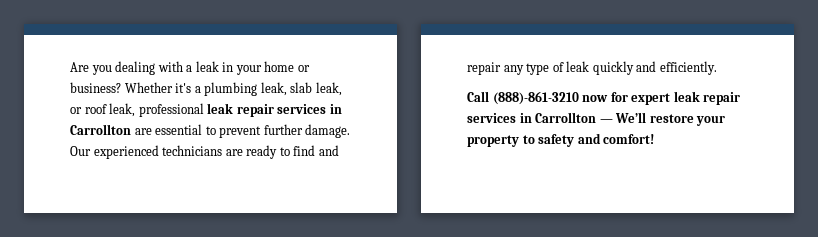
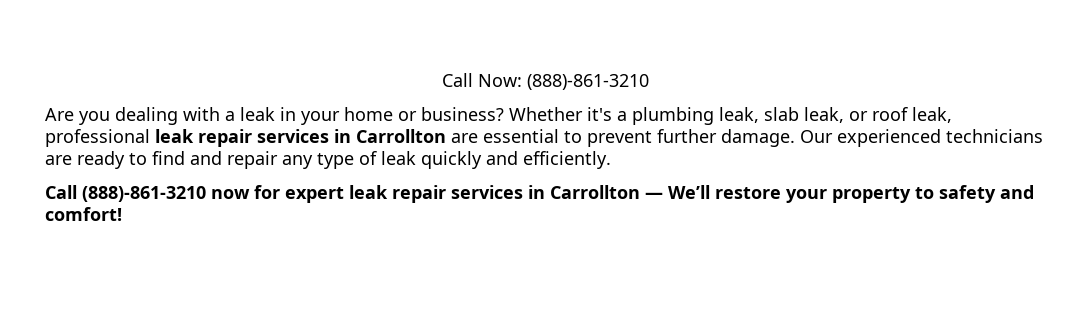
(70, 67) none -> [442,73,649,90] Call Now: (888)-861-3210 //

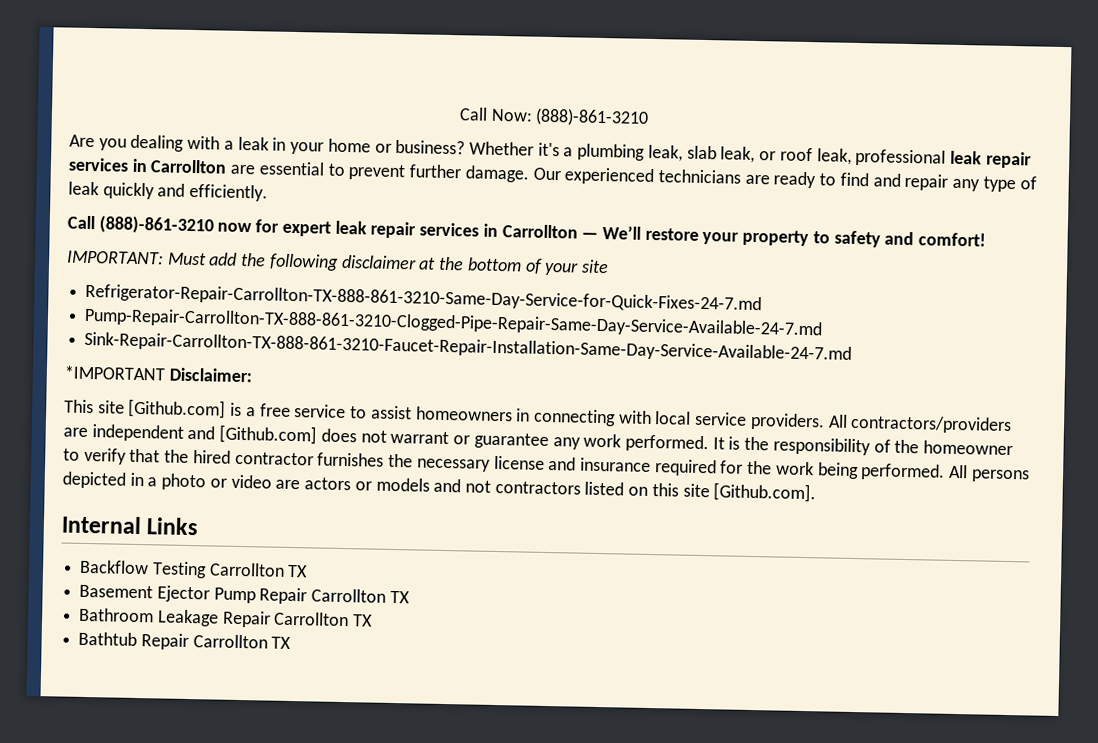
(122, 214) none -> [67,250,609,276] [85,283,763,314] [84,307,824,339] [84,331,853,363] [64,365,252,383] [64,398,1013,435] [63,424,1014,456] [63,447,1030,483] [62,471,817,503] [61,515,200,536] [79,559,309,579] [79,584,410,605] [79,607,374,628] [78,631,292,651] // IMPORTANT: Must add the following disclaimer at the bottom of your site // Refrigerator-Repair-Carrollton-TX-888-861-3210-Same-Day-Service-for-Quick-Fixes-24-7.md // Pump-Repair-Carrollton-TX-888-861-3210-Clogged-Pipe-Repair-Same-Day-Service-Available-24-7.md // Sink-Repair-Carrollton-TX-888-861-3210-Faucet-Repair-Installation-Same-Day-Service-Available-24-7.md // *IMPORTANT Disclaimer: // This site [Github.com] is a free service to assist homeowners in connecting with local service providers. All contractors/providers are independent and [Github.com] does not warrant or guarantee any work performed. It is the responsibility of the homeowner to verify that the hired contractor furnishes the necessary license and insurance required for the work being performed. All persons depicted in a photo or video are actors or models and not contractors listed on this site [Github.com]. // Internal Links // Backflow Testing Carrollton TX // Basement Ejector Pump Repair Carrollton TX // Bathroom Leakage Repair Carrollton TX // Bathtub Repair Carrollton TX

